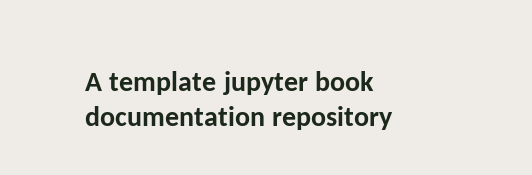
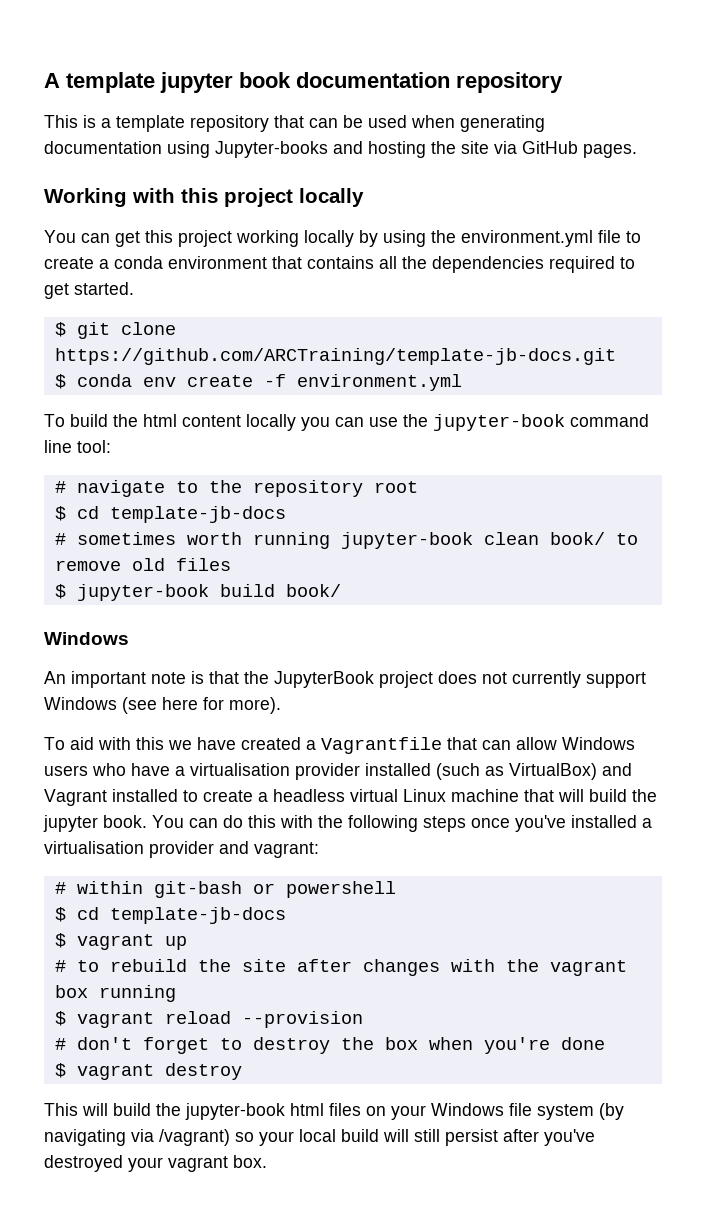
(394, 118) none -> [44,115,545,132] [44,141,637,158] [44,188,364,207] [44,230,641,247] [44,256,635,273] [44,282,134,299] [54,322,176,339] [54,348,616,365] [54,374,462,391] [44,414,649,431] [44,440,111,453] [54,480,418,497] [54,506,286,523] [54,532,638,549] [54,558,231,571] [54,584,341,601] [44,632,129,645] [44,671,646,688] [44,697,281,714] [44,737,635,754] [44,763,632,780] [44,789,657,806] [43,815,652,832] [44,841,319,858] [54,881,396,898] [54,907,286,924] [54,933,187,950] [54,959,627,976] [54,985,176,1002] [54,1011,363,1028] [54,1037,605,1054] [54,1063,242,1080] [44,1103,624,1120] [44,1129,595,1146] [44,1155,267,1172] // This is a template repository that can be used when generating documentation using Jupyter-books and hosting the site via GitHub pages. // Working with this project locally // You can get this project working locally by using the environment.yml file to create a conda environment that contains all the dependencies required to get started. // $ git clone https://github.com/ARCTraining/template-jb-docs.git // $ conda env create -f environment.yml // To build the html content locally you can use the jupyter-book command line tool: // # navigate to the repository root // $ cd template-jb-docs // # sometimes worth running jupyter-book clean book/ to remove old files // $ jupyter-book build book/ // Windows // An important note is that the JupyterBook project does not currently support Windows (see here for more). // To aid with this we have created a Vagrantfile that can allow Windows users who have a virtualisation provider installed (such as VirtualBox) and Vagrant installed to create a headless virtual Linux machine that will build the jupyter book. You can do this with the following steps once you've installed a virtualisation provider and vagrant: // # within git-bash or powershell // $ cd template-jb-docs // $ vagrant up // # to rebuild the site after changes with the vagrant box running // $ vagrant reload --provision // # don't forget to destroy the box when you're done // $ vagrant destroy // This will build the jupyter-book html files on your Windows file system (by navigating via /vagrant) so your local build will still persist after you've destroyed your vagrant box.

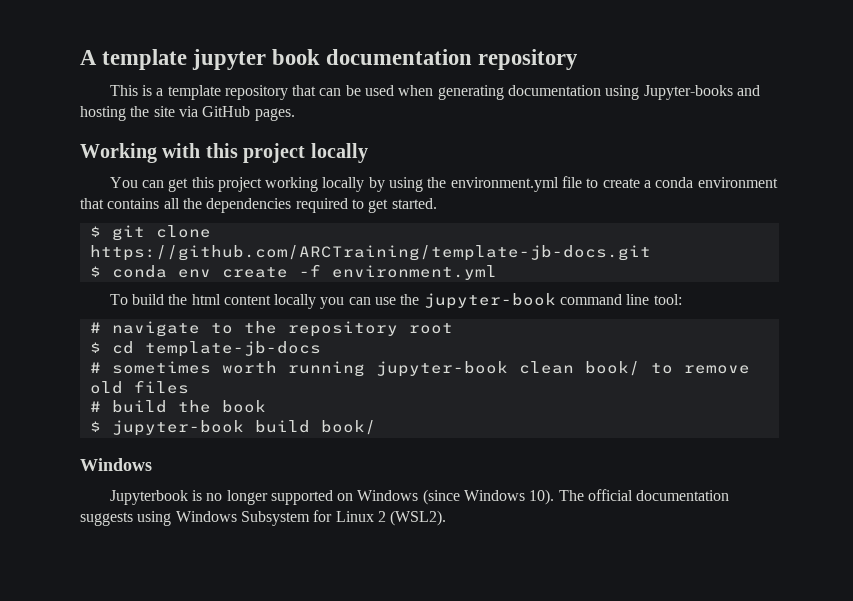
(231, 564) none -> [89,400,266,413] // # build the book
[44,671,646,688] [44,697,281,714] [44,737,635,754] [44,763,632,780] [44,789,657,806] [43,815,652,832] [44,841,319,858] [54,881,396,898] [54,907,286,924] [54,933,187,950] [54,959,627,976] [54,985,176,1002] [54,1011,363,1028] [54,1037,605,1054] [54,1063,242,1080] [44,1103,624,1120] [44,1129,595,1146] [44,1155,267,1172] An important note is that the JupyterBook project does not currently support Windows (see here for more). // To aid with this we have created a Vagrantfile that can allow Windows users who have a virtualisation provider installed (such as VirtualBox) and Vagrant installed to create a headless virtual Linux machine that will build the jupyter book. You can do this with the following steps once you've installed a virtualisation provider and vagrant: // # within git-bash or powershell // $ cd template-jb-docs // $ vagrant up // # to rebuild the site after changes with the vagrant box running // $ vagrant reload --provision // # don't forget to destroy the box when you're done // $ vagrant destroy // This will build the jupyter-book html files on your Windows file system (by navigating via /vagrant) so your local build will still persist after you've destroyed your vagrant box. -> [109,489,730,505] [80,510,447,526] Jupyterbook is no longer supported on Windows (since Windows 10). The official documentation suggests using Windows Subsystem for Linux 2 (WSL2).

